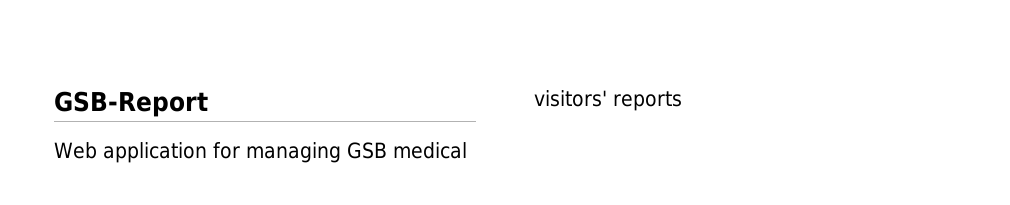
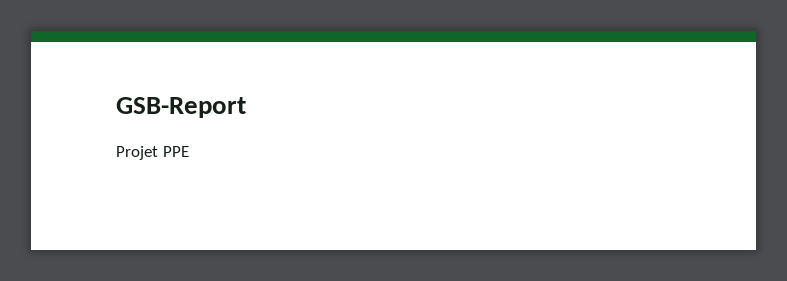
[54,142,467,163] [534,90,682,111] Web application for managing GSB medical visitors' reports -> [116,146,189,160] Projet PPE

